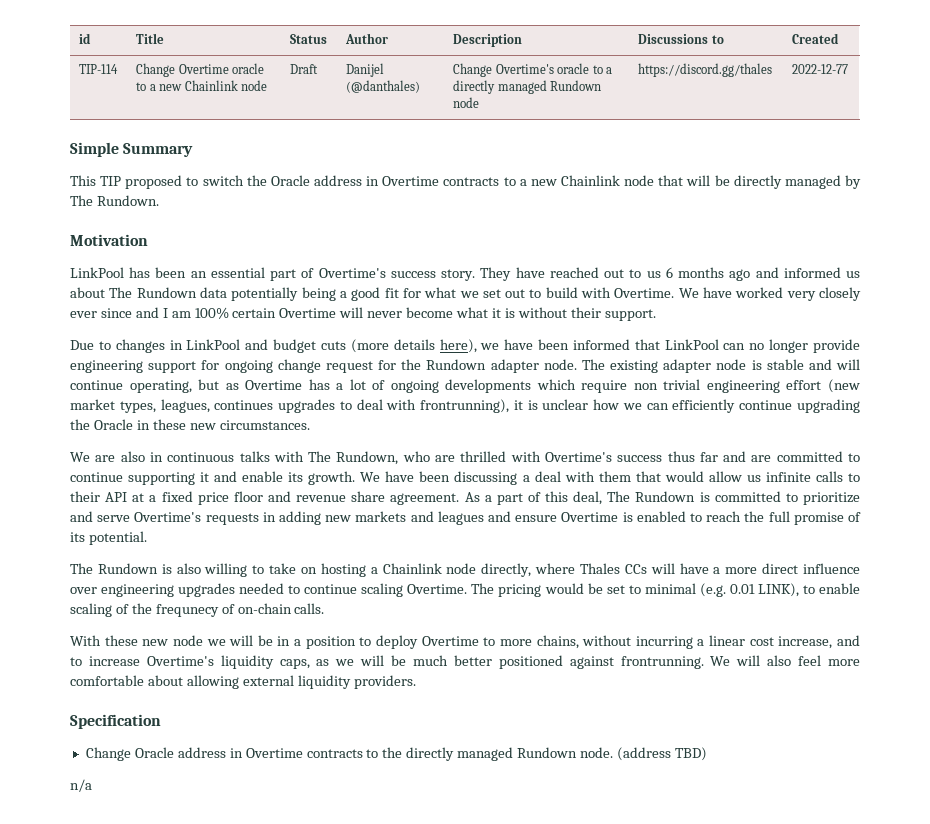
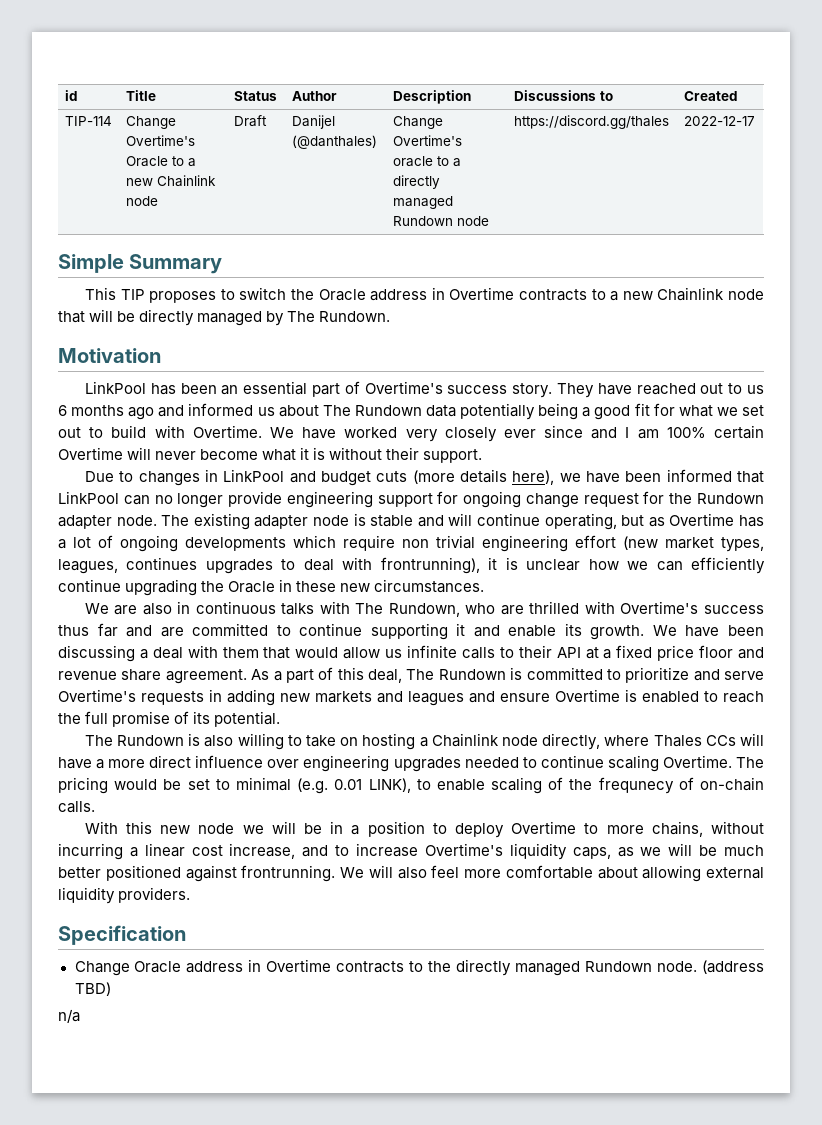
[178,63,265,74] Overtime oracle -> [125,135,195,146] [125,156,168,167] Overtime's Oracle
[792,64,849,74] 2022-12-77 -> [683,116,755,126] 2022-12-17
[125,175,183,189] proposed -> [149,291,217,303] proposes
[104,635,138,646] these -> [126,821,153,834] this

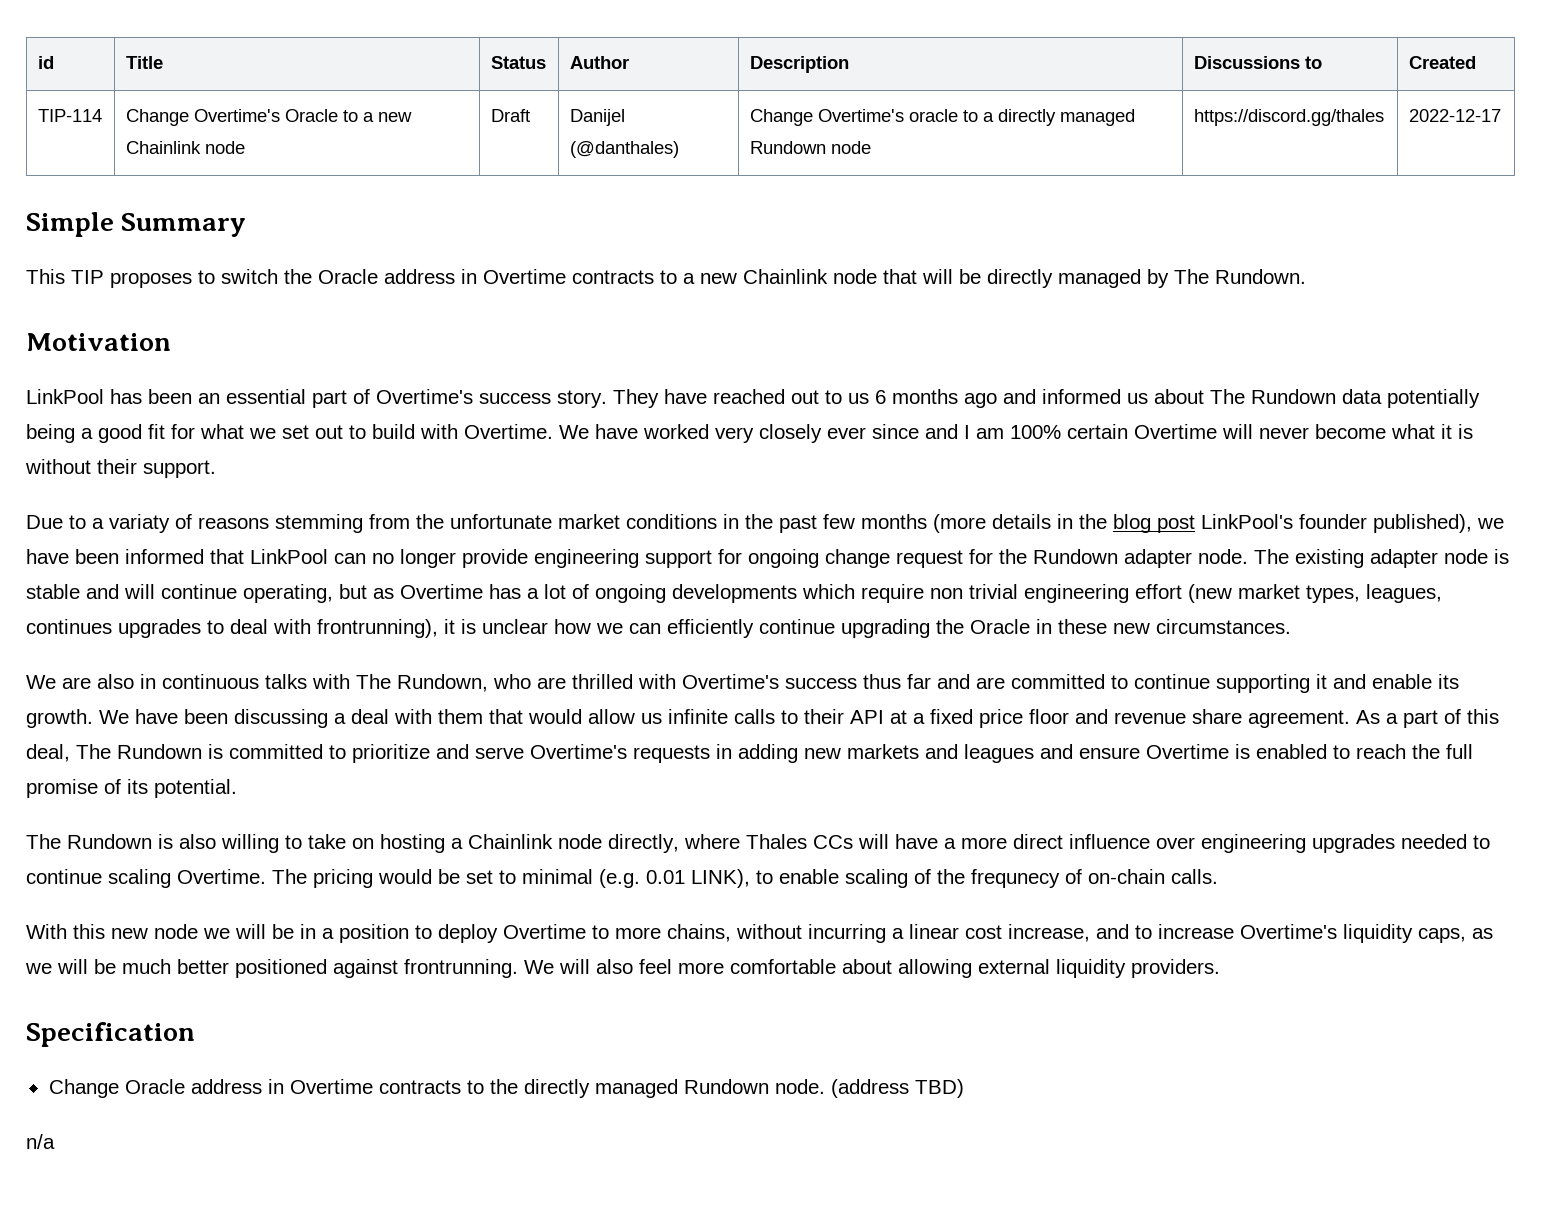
[138,469,555,486] changes in LinkPool and budget cuts (more details here), -> [92,514,1472,533] a variaty of reasons stemming from the unfortunate market conditions in the past few months (more details in the blog post LinkPool's founder published),

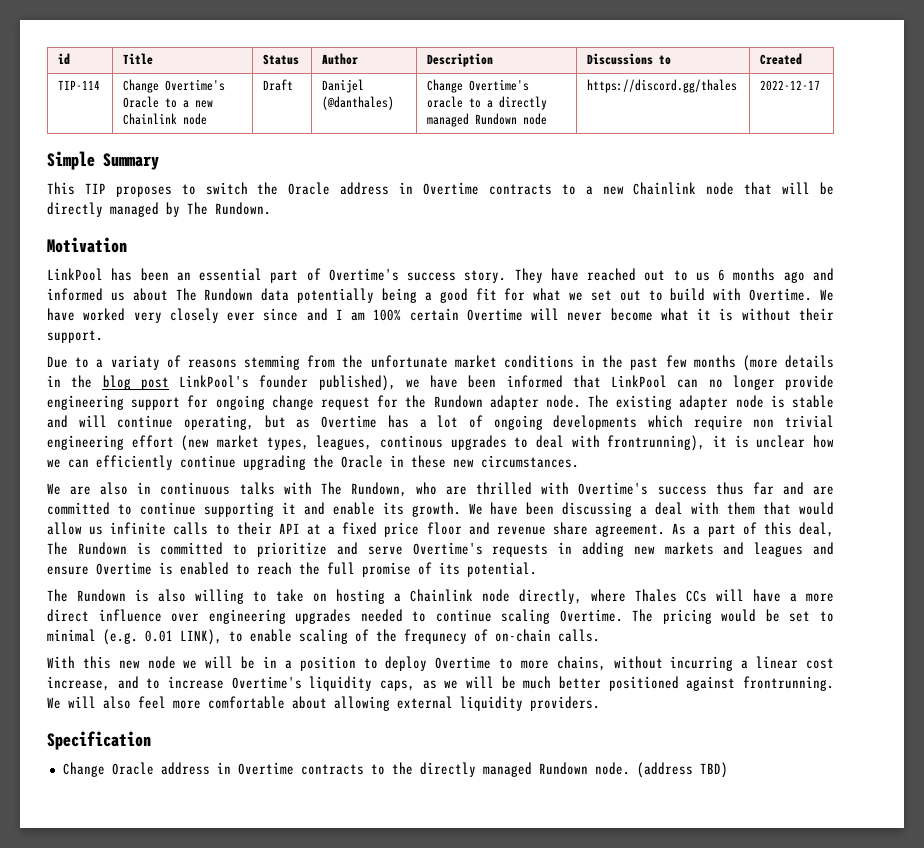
[26,619,112,634] continues -> [380,435,443,448] continous
[26,1134,55,1149] // n/a -> (728, 770) none

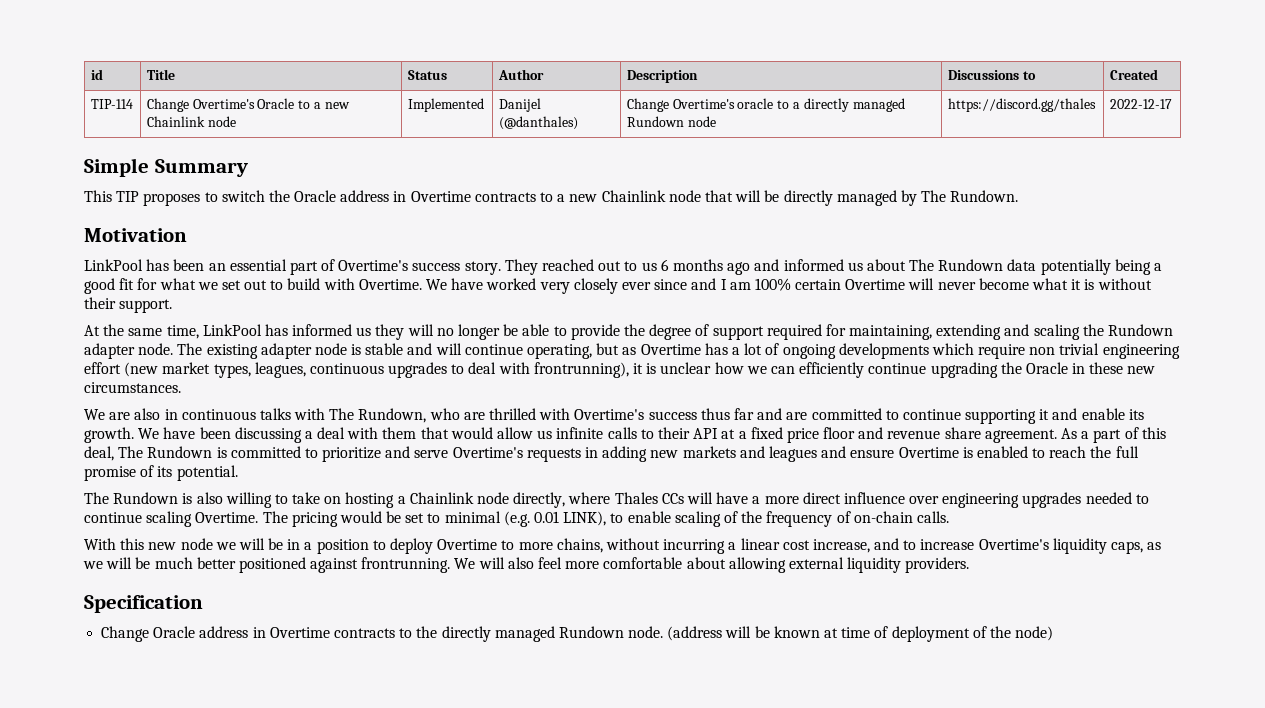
[263,79,294,91] Draft -> [407,98,484,112] Implemented
[550,268,579,281] have -> (538, 267) none
[47,355,834,371] [47,375,834,391] [47,395,399,410] Due to a variaty of reasons stemming from the unfortunate market conditions in the past few months (more details in the blog post LinkPool's founder published), we have been informed that LinkPool can no longer provide engineering support for ongoing change request for -> [84,324,1080,340] At the same time, LinkPool has informed us they will no longer be able to provide the degree of support required for maintaining, extending and scaling
[380,435,443,448] continous -> [309,363,384,374] continuous
[404,629,467,644] frequnecy -> [766,511,833,527] frequency
[699,762,728,778] TBD) -> [725,626,1054,642] will be known at time of deployment of the node)

